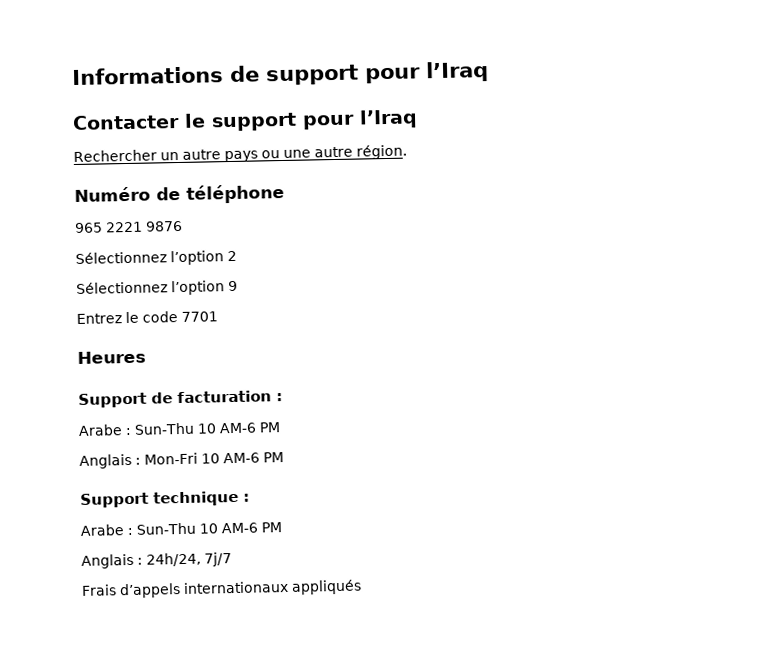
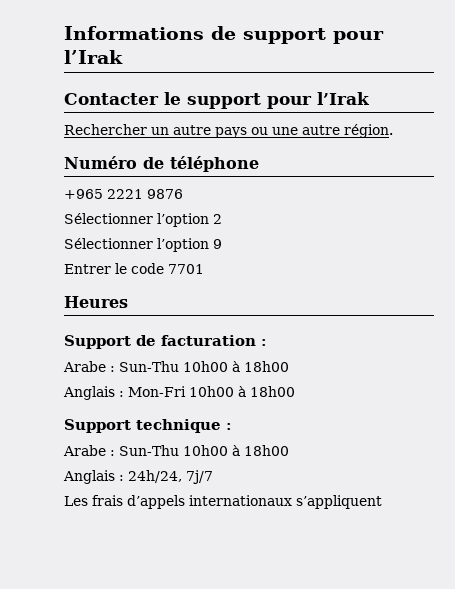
[425,61,489,83] l’Iraq -> [64,50,123,64] l’Irak
[359,109,418,129] l’Iraq -> [317,92,370,105] l’Irak
[74,222,103,233] 965 -> [64,189,103,199] +965
[75,251,167,264] Sélectionnez -> [64,213,153,224] Sélectionner
[76,281,168,294] Sélectionnez -> [64,238,153,249] Sélectionner
[76,313,122,324] Entrez -> [64,264,111,274] Entrer
[196,422,281,434] 10 AM-6 PM -> [183,361,289,372] 10h00 à 18h00
[200,452,284,464] 10 AM-6 PM -> [189,386,295,397] 10h00 à 18h00
[198,522,282,534] 10 AM-6 PM -> [183,445,289,456] 10h00 à 18h00
[81,584,117,596] Frais -> [64,495,123,506] Les frais
[290,579,362,595] appliqués -> [296,495,382,509] s’appliquent

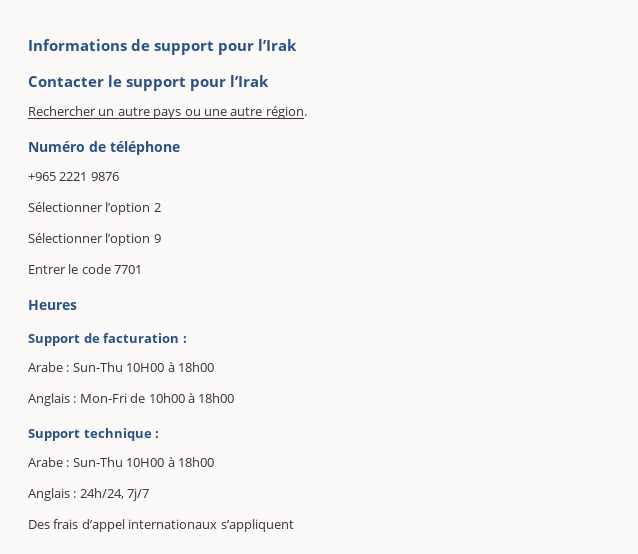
[183,361,228,372] 10h00 -> [126,363,165,372] 10H00
(186, 391) none -> [130,393,146,403] de
[183,445,228,456] 10h00 -> [126,458,165,467] 10H00
[64,495,185,509] Les frais d’appels -> [28,519,125,532] Des frais d’appel

